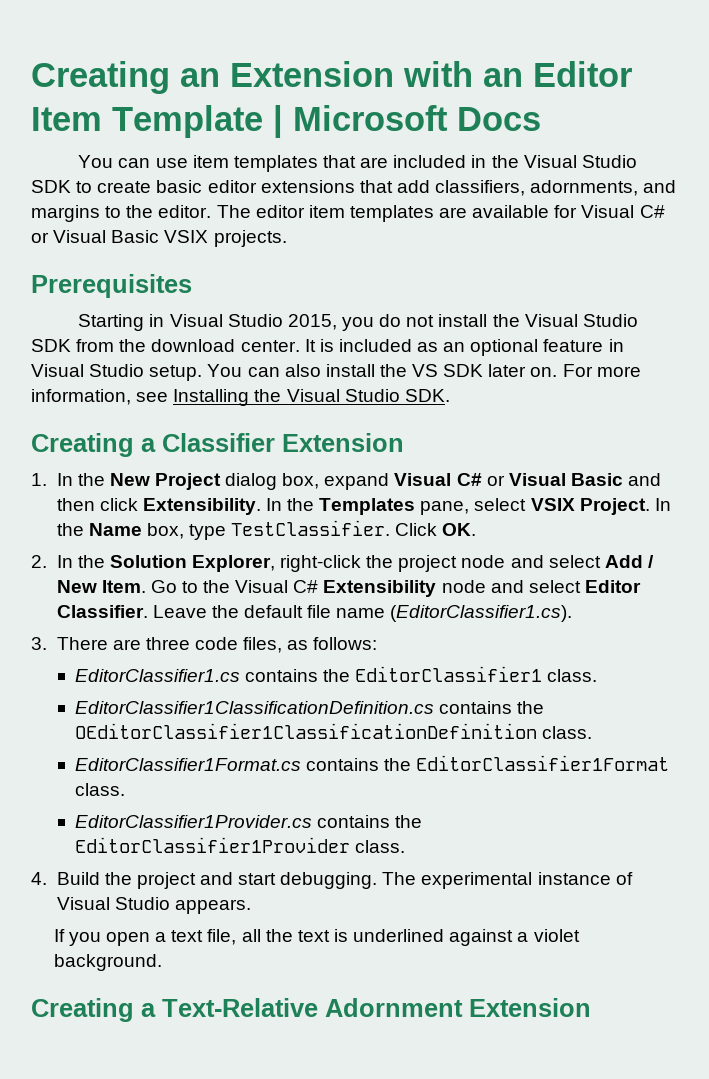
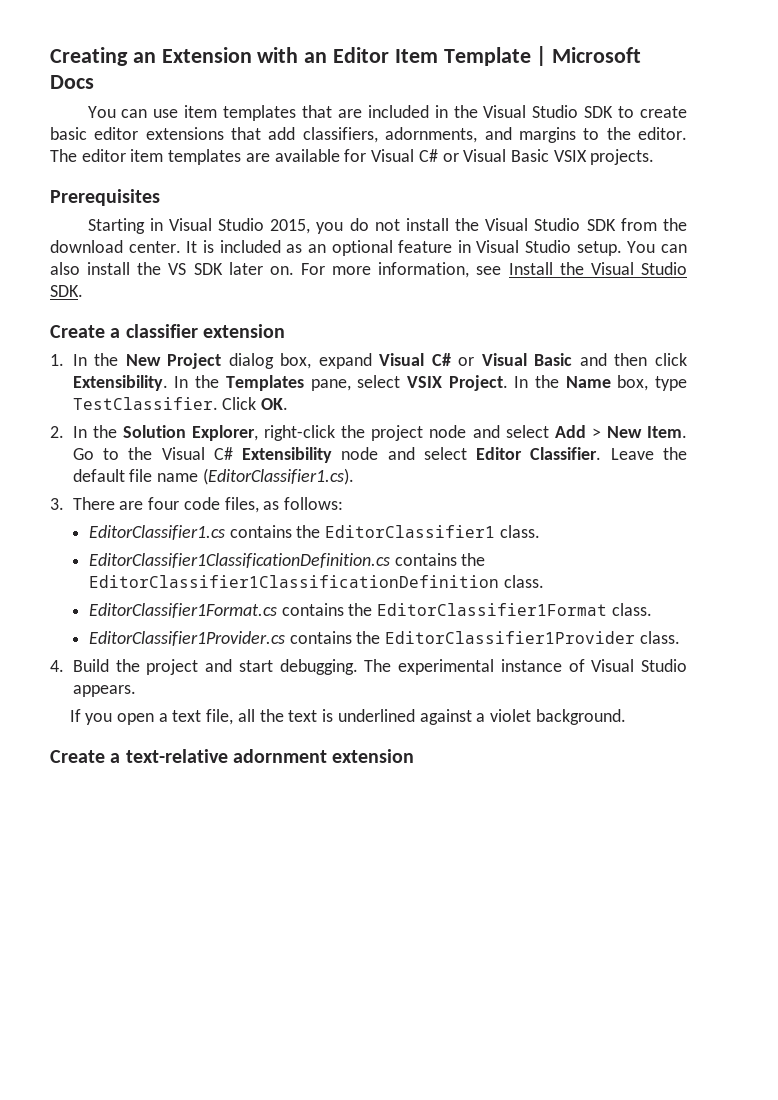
[173,389,250,406] Installing -> [508,262,553,275] Install
[31,433,404,457] Creating a Classifier Extension -> [50,324,285,338] Create a classifier extension
[647,555,654,568] / -> [591,428,601,438] >
[145,637,190,650] three -> [148,497,180,510] four
[74,723,537,739] OEditorClassifier1ClassificationDefinition -> [88,575,499,588] EditorClassifier1ClassificationDefinition
[31,998,591,1022] Creating a Text-Relative Adornment Extension -> [50,749,415,763] Create a text-relative adornment extension

